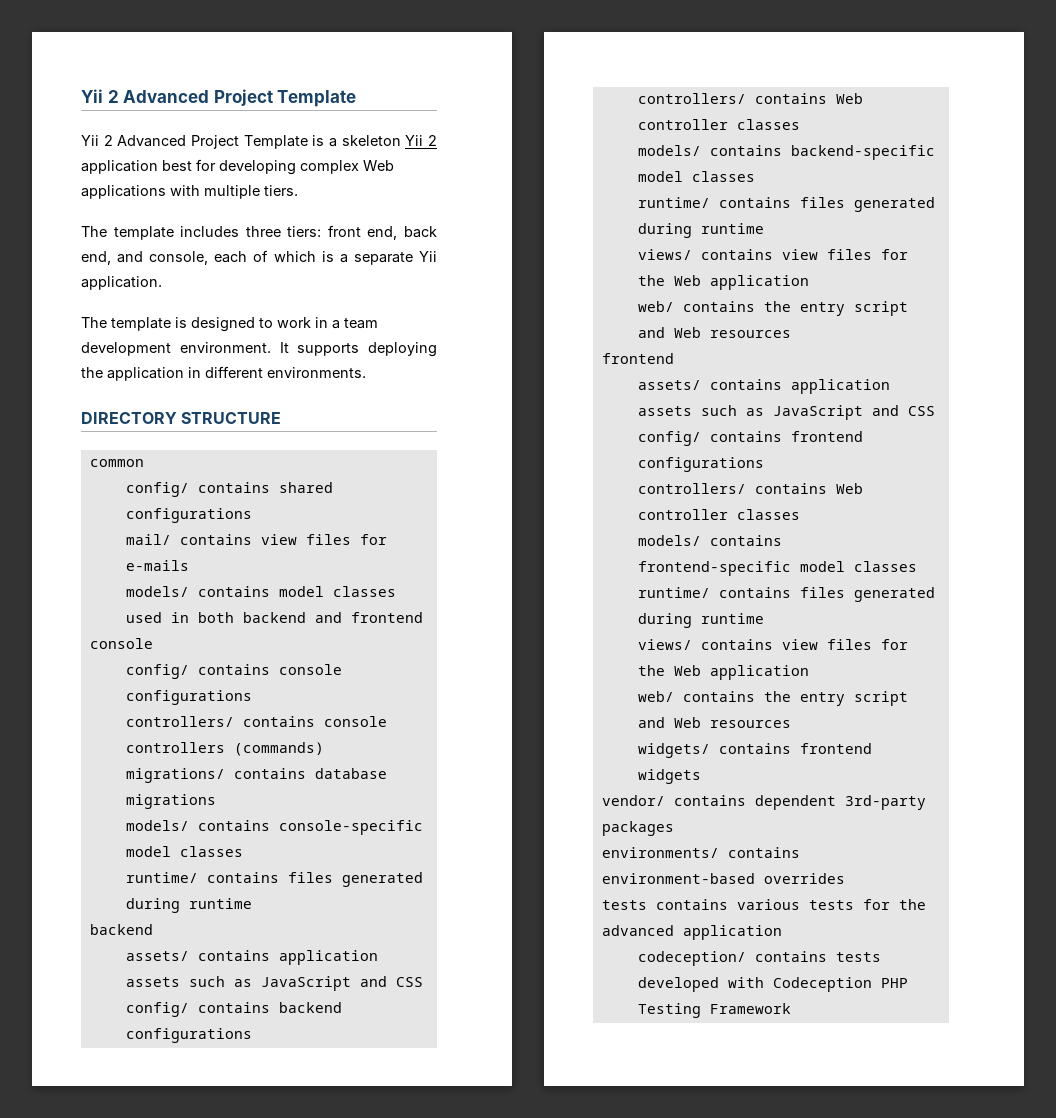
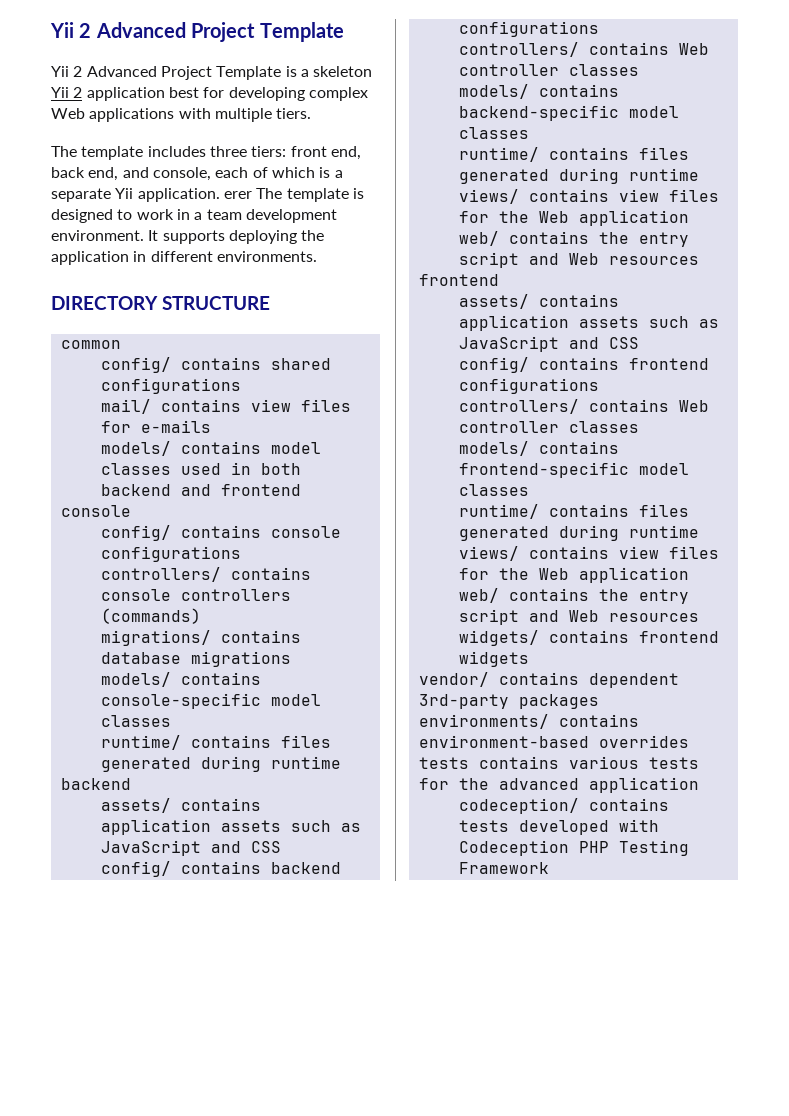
(162, 283) // -> [223,191,252,199] erer

